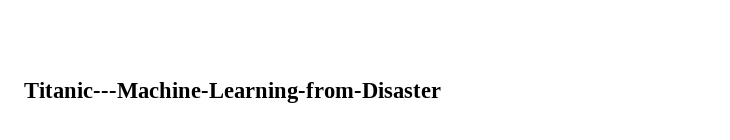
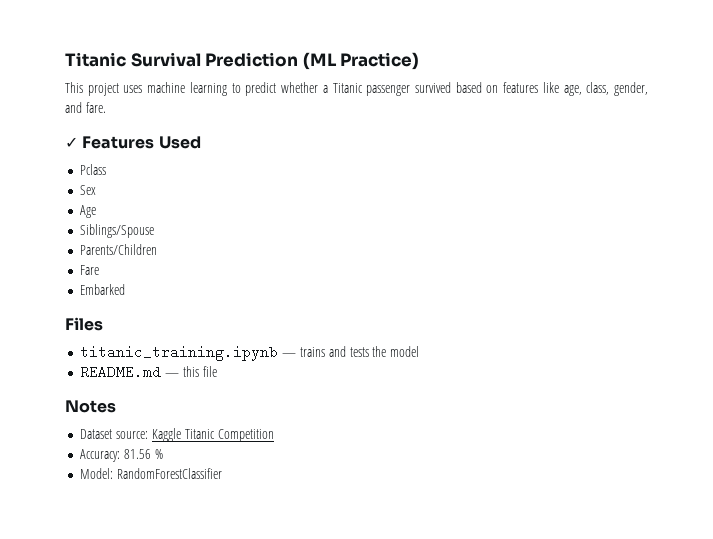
[24,82,441,103] Titanic---Machine-Learning-from-Disaster -> [65,52,420,70] [65,82,648,96] [65,102,106,113] [65,136,201,149] [80,164,107,175] [80,185,97,195] [80,205,97,218] [80,224,155,238] [80,244,158,255] [80,265,100,275] [80,284,126,295] [65,317,103,331] [80,345,420,361] [80,365,217,379] [65,400,116,413] [80,428,274,442] [80,449,163,462] [80,468,223,479] Titanic Survival Prediction (ML Practice) // This project uses machine learning to predict whether a Titanic passenger survived based on features like age, class, gender, and fare. // ✓ Features Used // Pclass // Sex // Age // Siblings/Spouse // Parents/Children // Fare // Embarked // Files // titanic_training.ipynb — trains and tests the model // README.md — this file // Notes // Dataset source: Kaggle Titanic Competition // Accuracy: 81.56 % // Model: RandomForestClassifier

